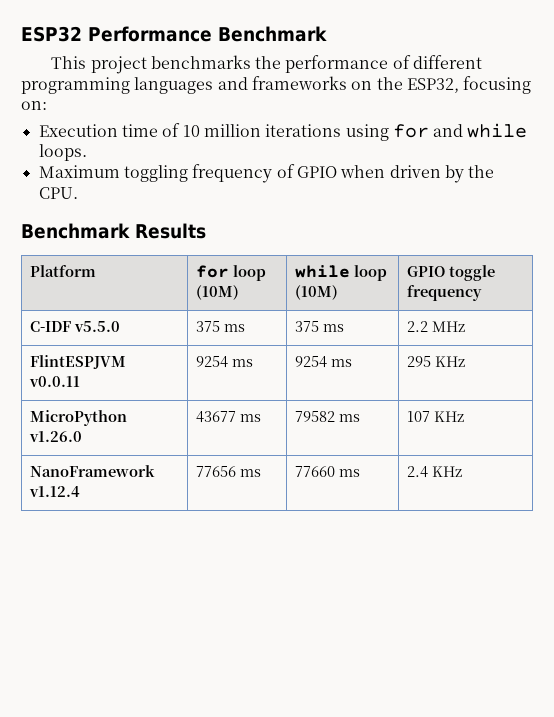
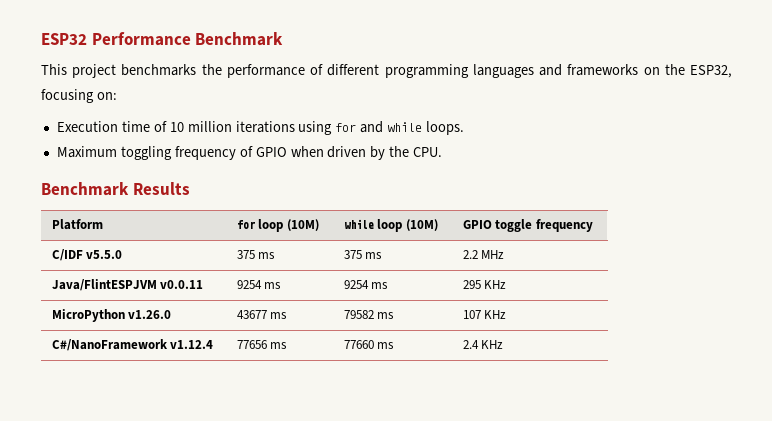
[29,321,71,332] C-IDF -> [51,249,83,261] C/IDF
[29,355,126,369] FlintESPJVM -> [51,279,157,291] Java/FlintESPJVM
[29,465,155,477] NanoFramework -> [51,339,168,351] C#/NanoFramework

